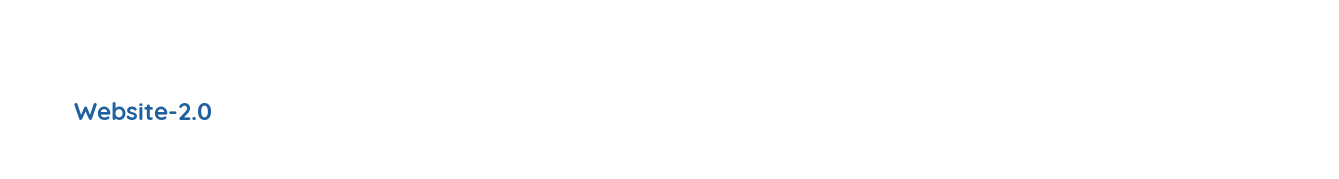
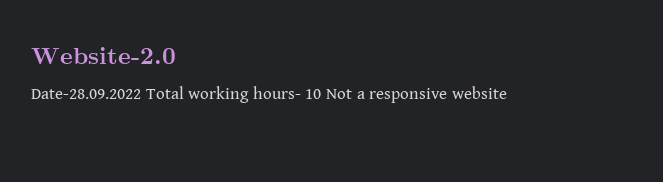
(212, 111) none -> [31,86,507,103] // Date-28.09.2022 Total working hours- 10 Not a responsive website

